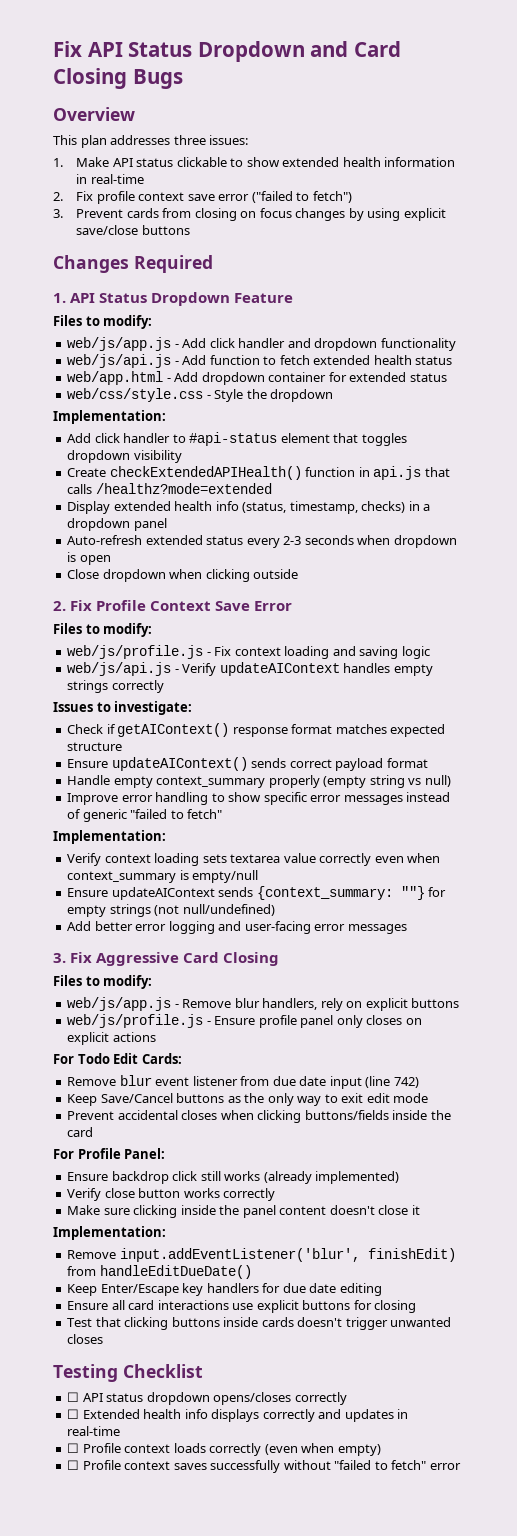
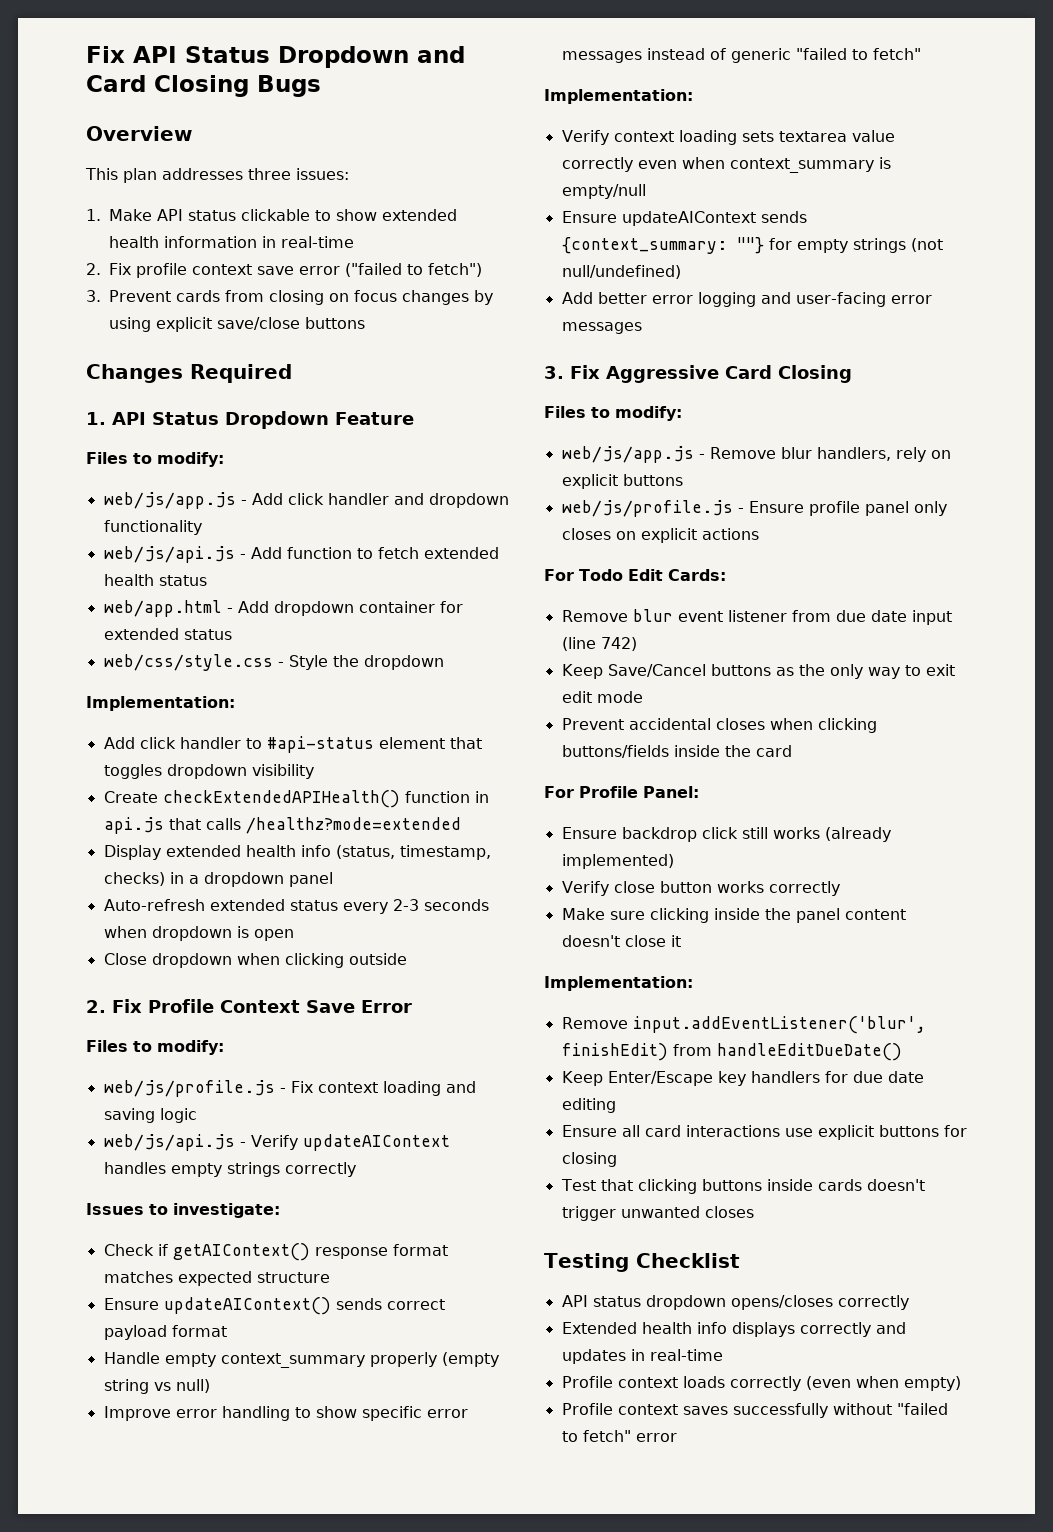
[67,1392,80,1402] ☐ -> (740, 1260) none
[67,1409,80,1419] ☐ -> (909, 1302) none
[67,1443,80,1453] ☐ -> (723, 1355) none
[67,1460,80,1470] ☐ -> (961, 1383) none

